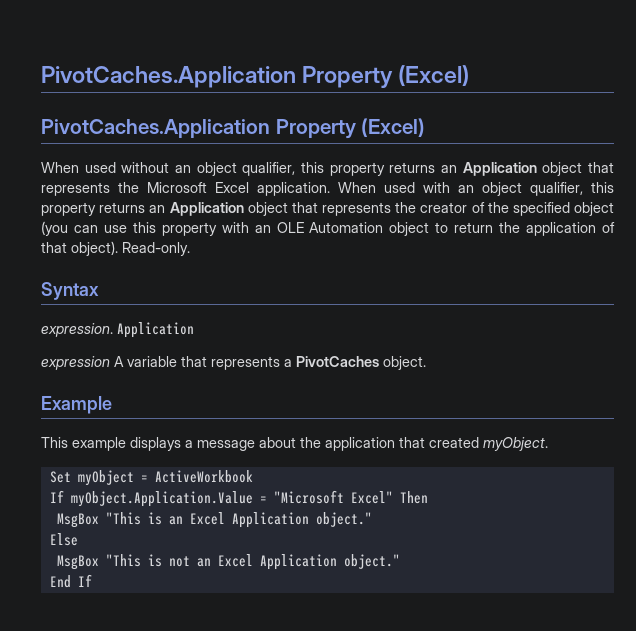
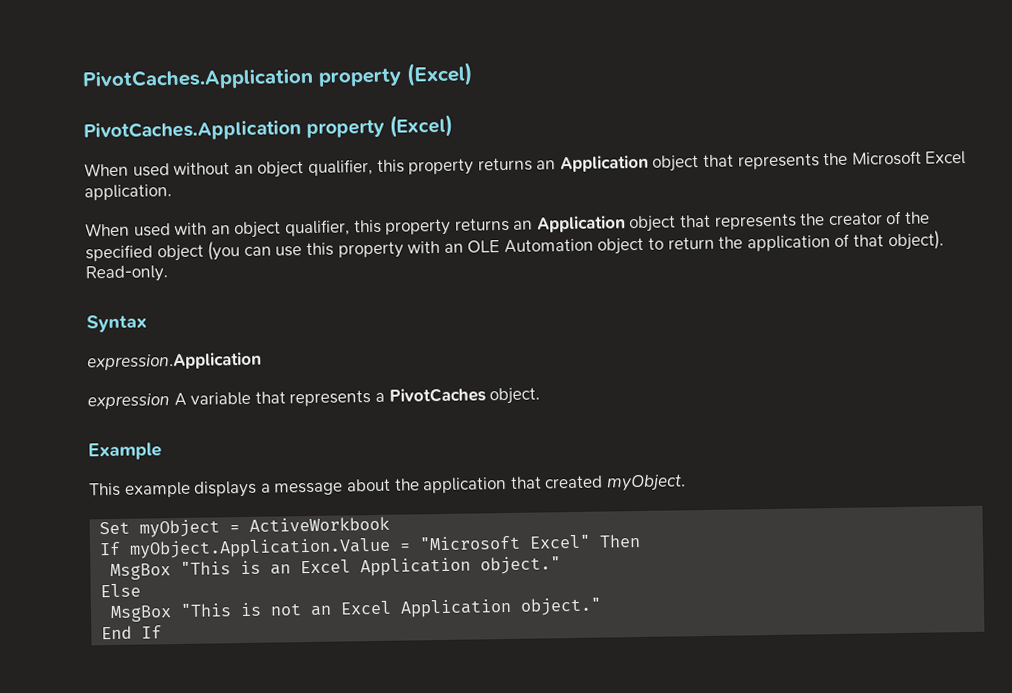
[41,66,394,88] PivotCaches.Application Property -> [82,67,402,91] PivotCaches.Application property
[275,119,356,139] Property -> [306,119,386,139] property
(330, 189) none -> (172, 192) //
[41,322,194,338] expression. Application -> [87,351,262,371] expression.Application

